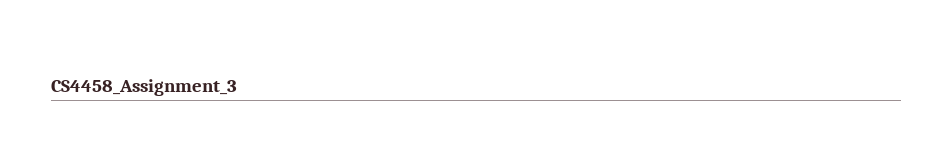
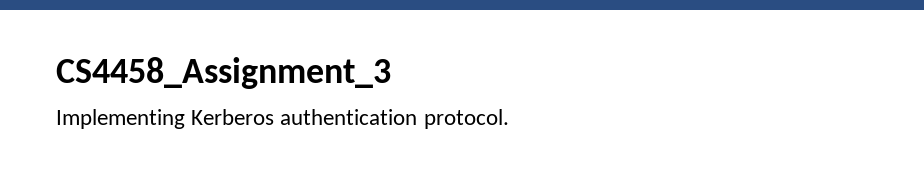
(237, 87) none -> [56,109,509,129] // Implementing Kerberos authentication protocol.

